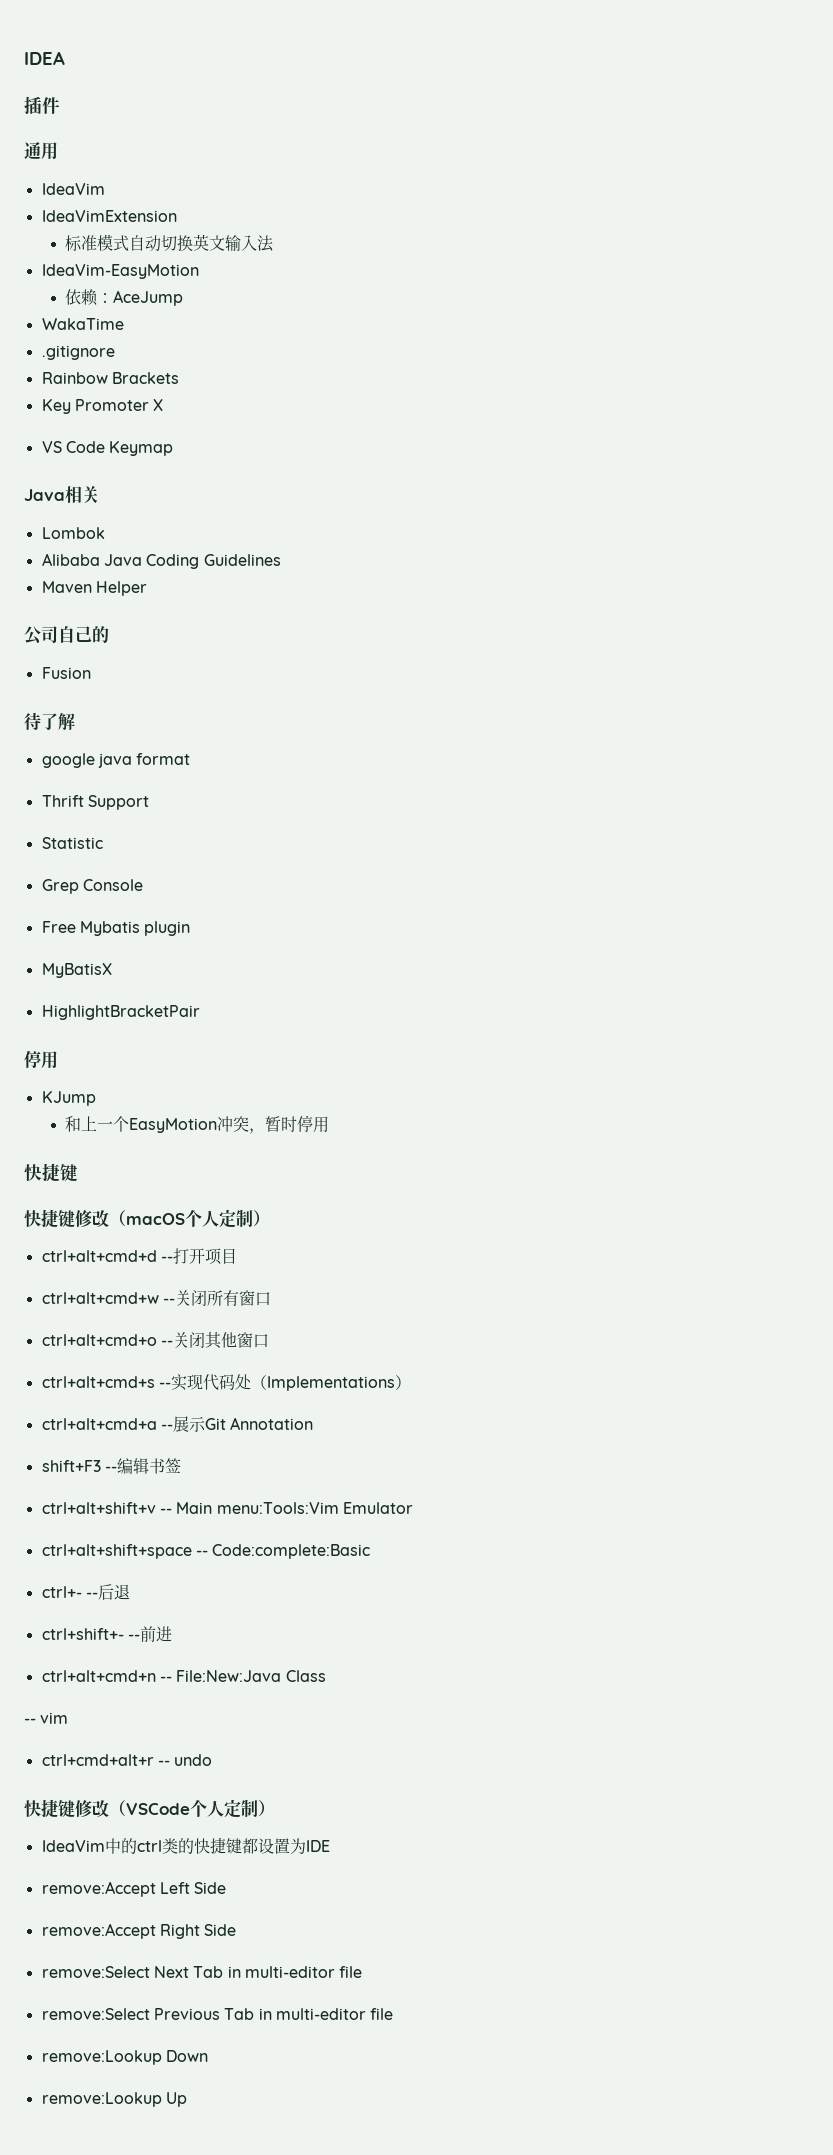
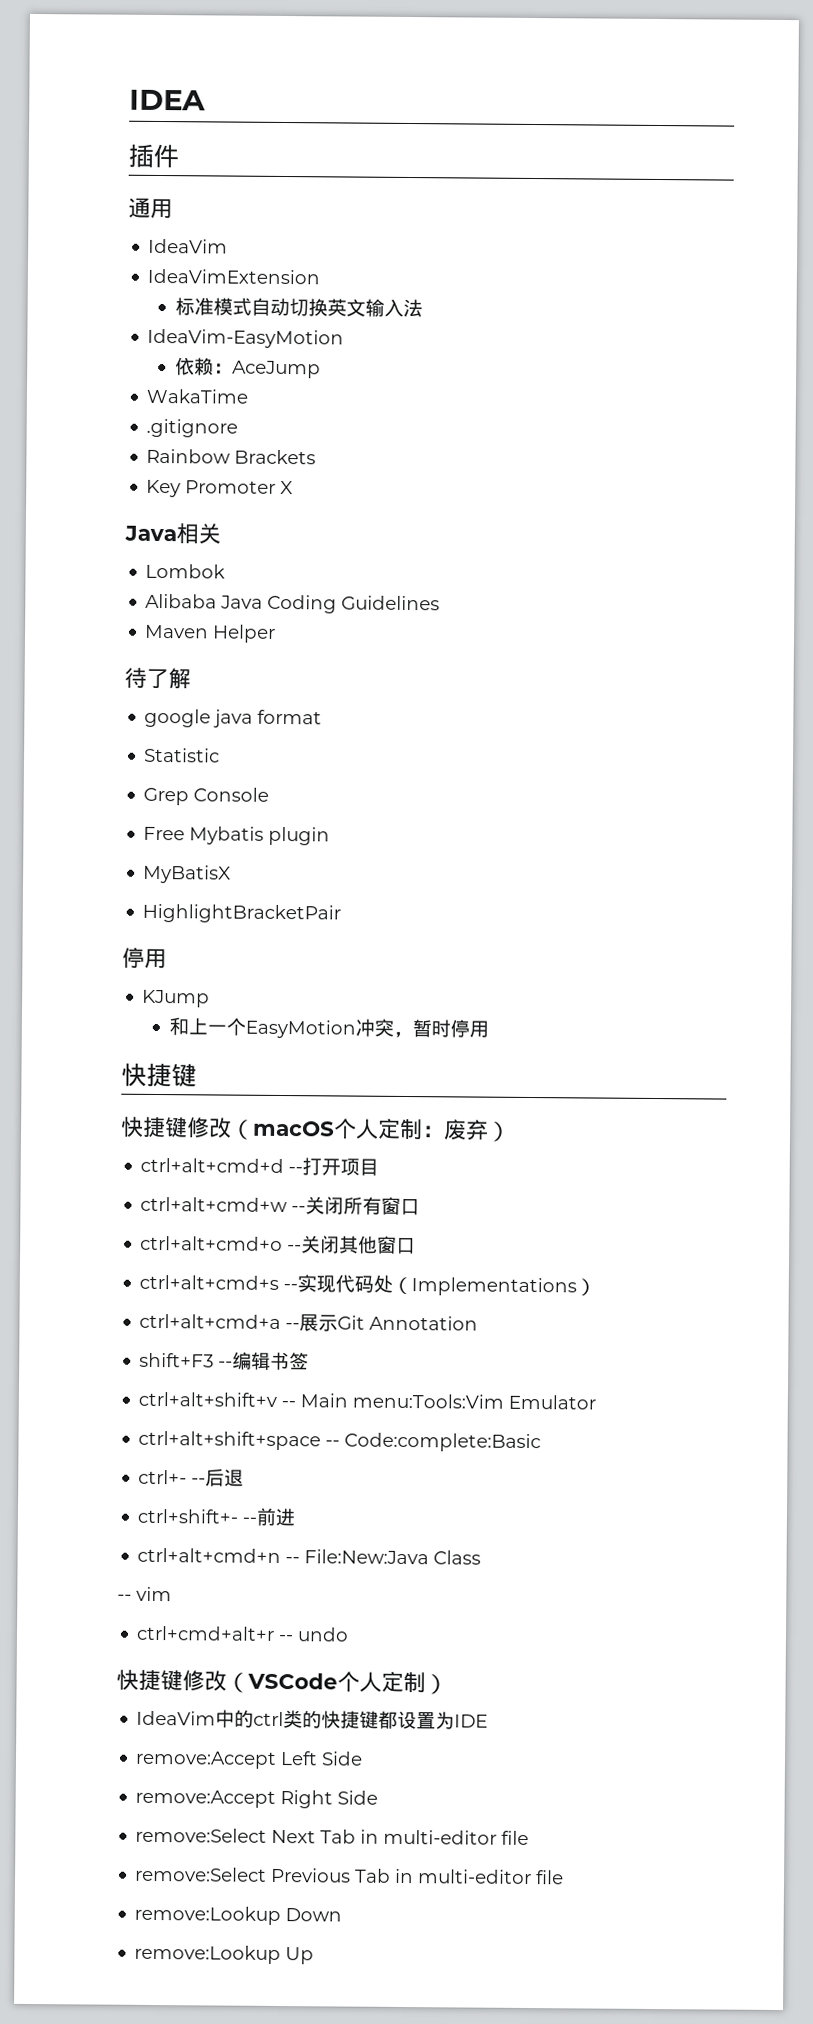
[41,441,174,456] // VS Code Keymap -> (294, 487) none
[24,626,109,645] [41,667,91,679] // 公司自己的 // Fusion -> (277, 633) none
[41,795,149,810] // Thrift Support -> (323, 717) none
(253, 1218) none -> [421,1119,489,1141] ：废弃

